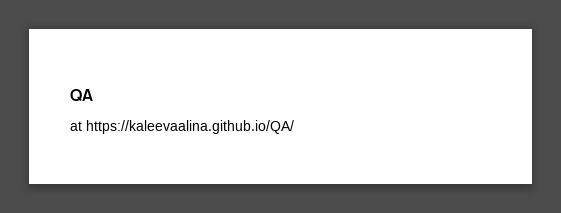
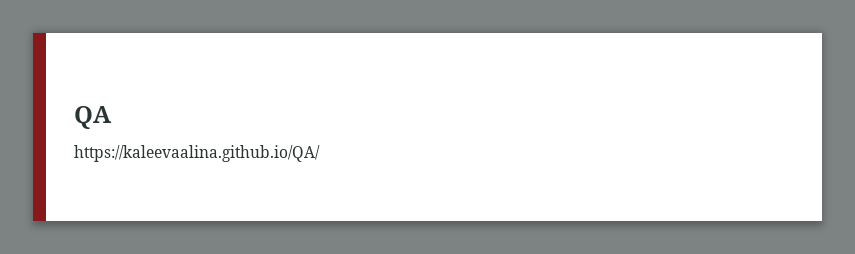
[70,121,82,131] at -> (112, 117) none

